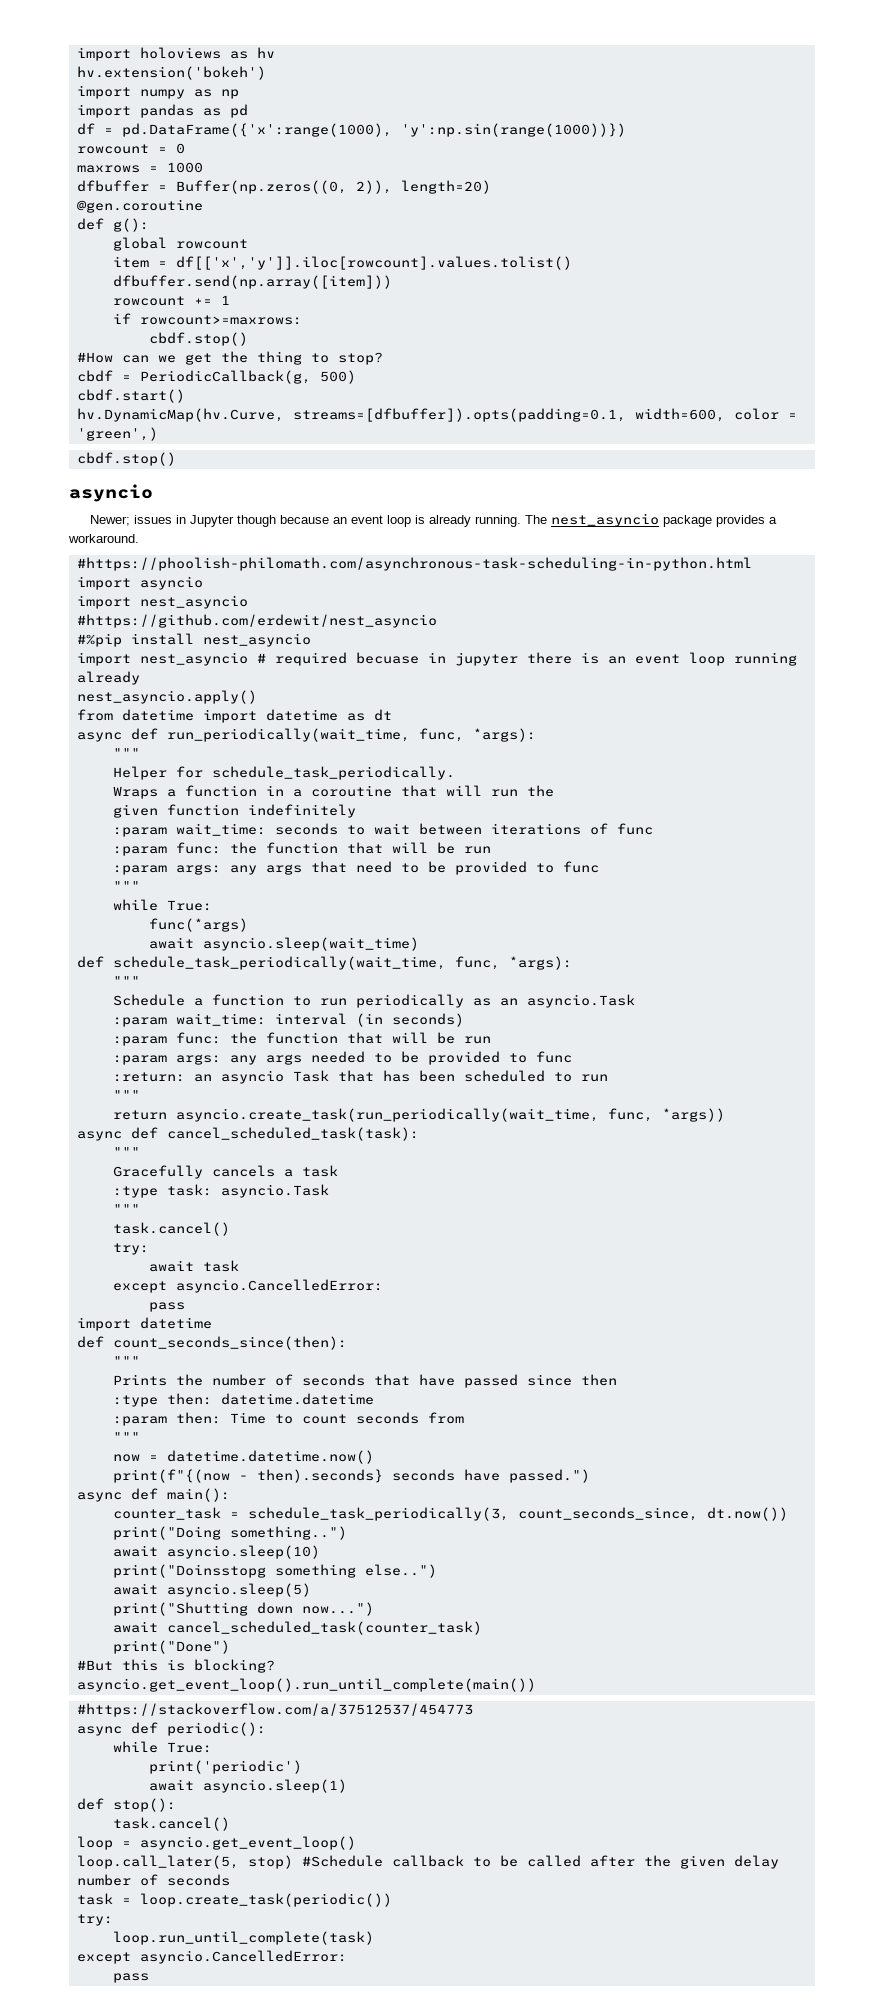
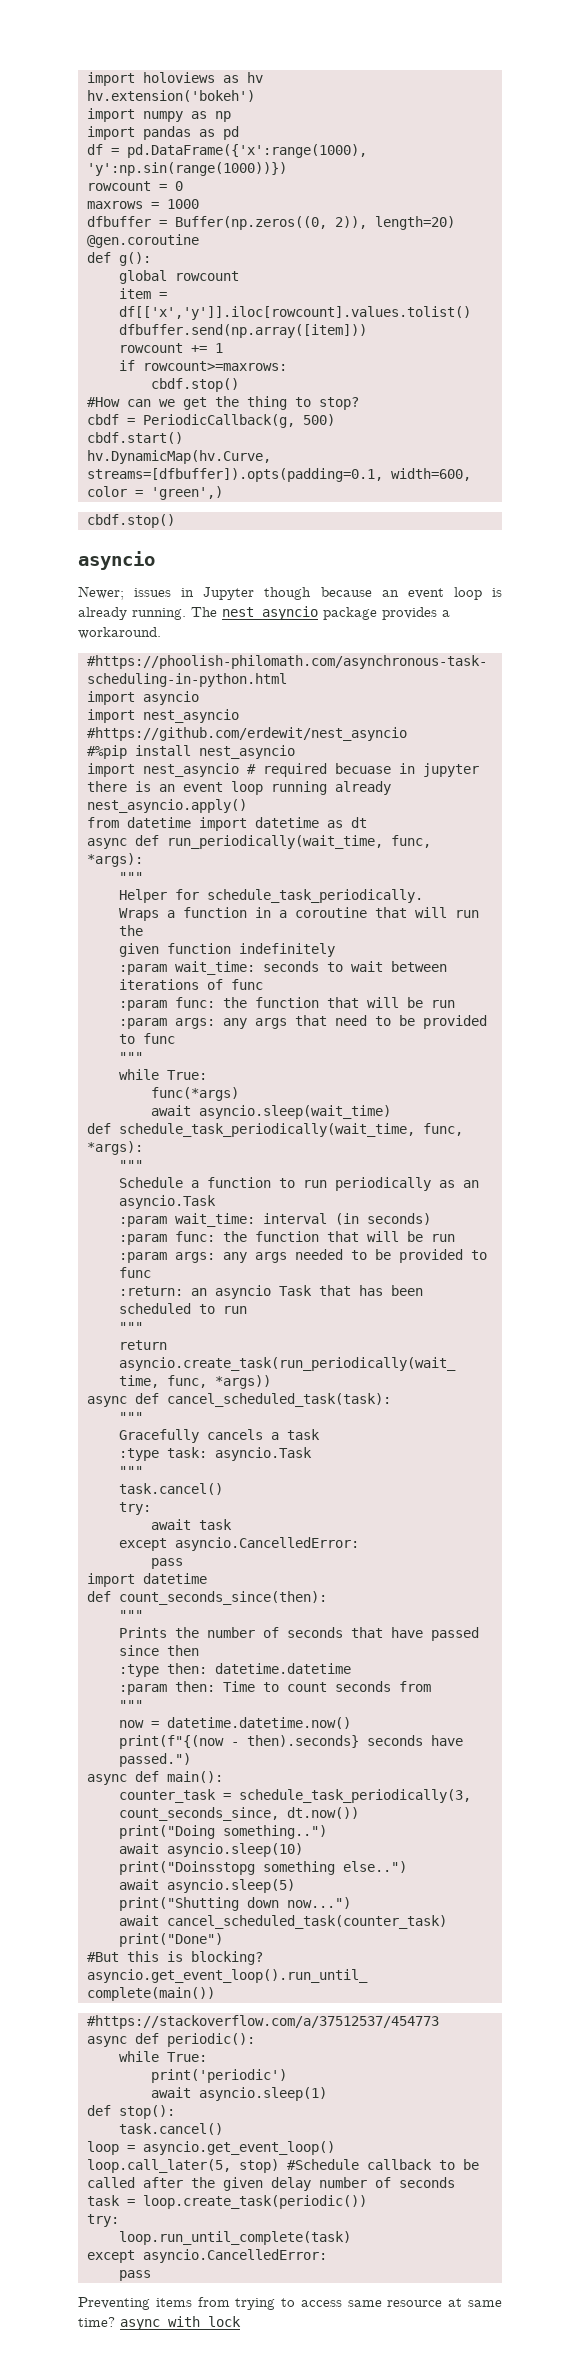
(149, 1978) none -> [78,2297,502,2310] [78,2316,241,2330] // Preventing items from trying to access same resource at same time? async with lock

